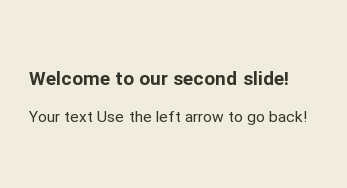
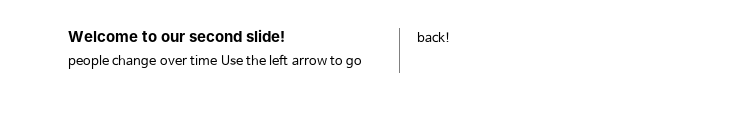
[28,111,94,122] Your text -> [68,55,218,69] people change over time

